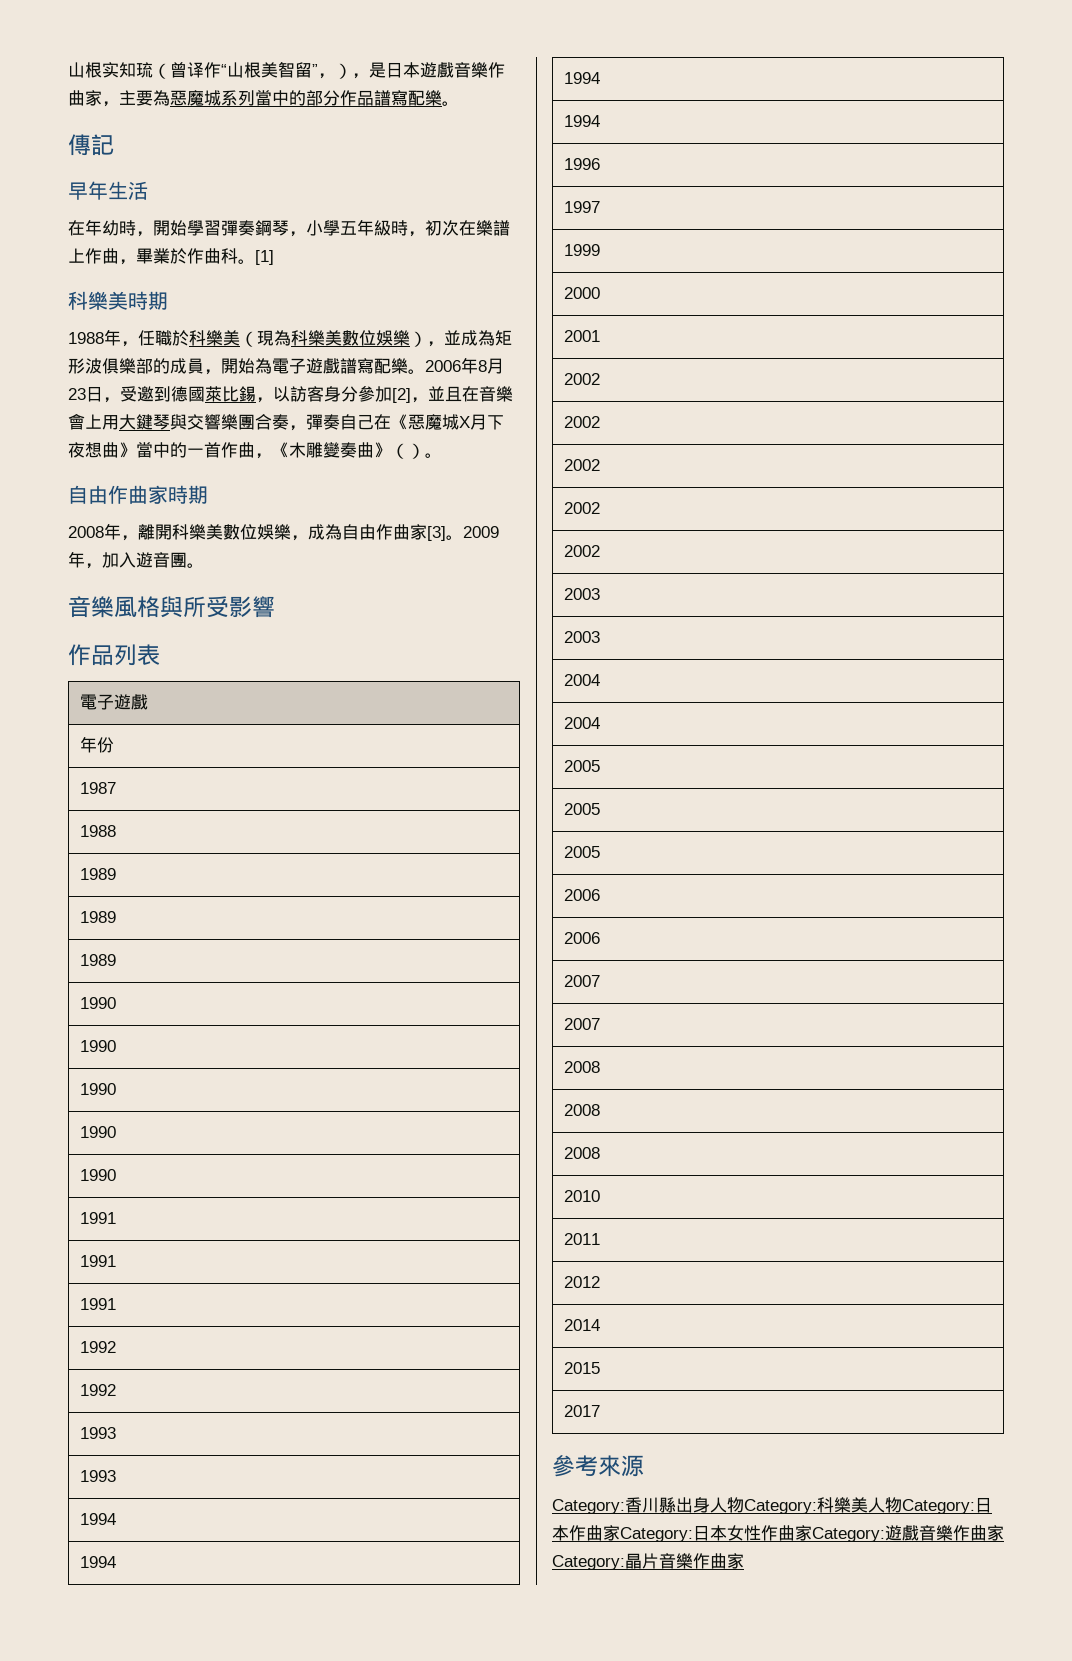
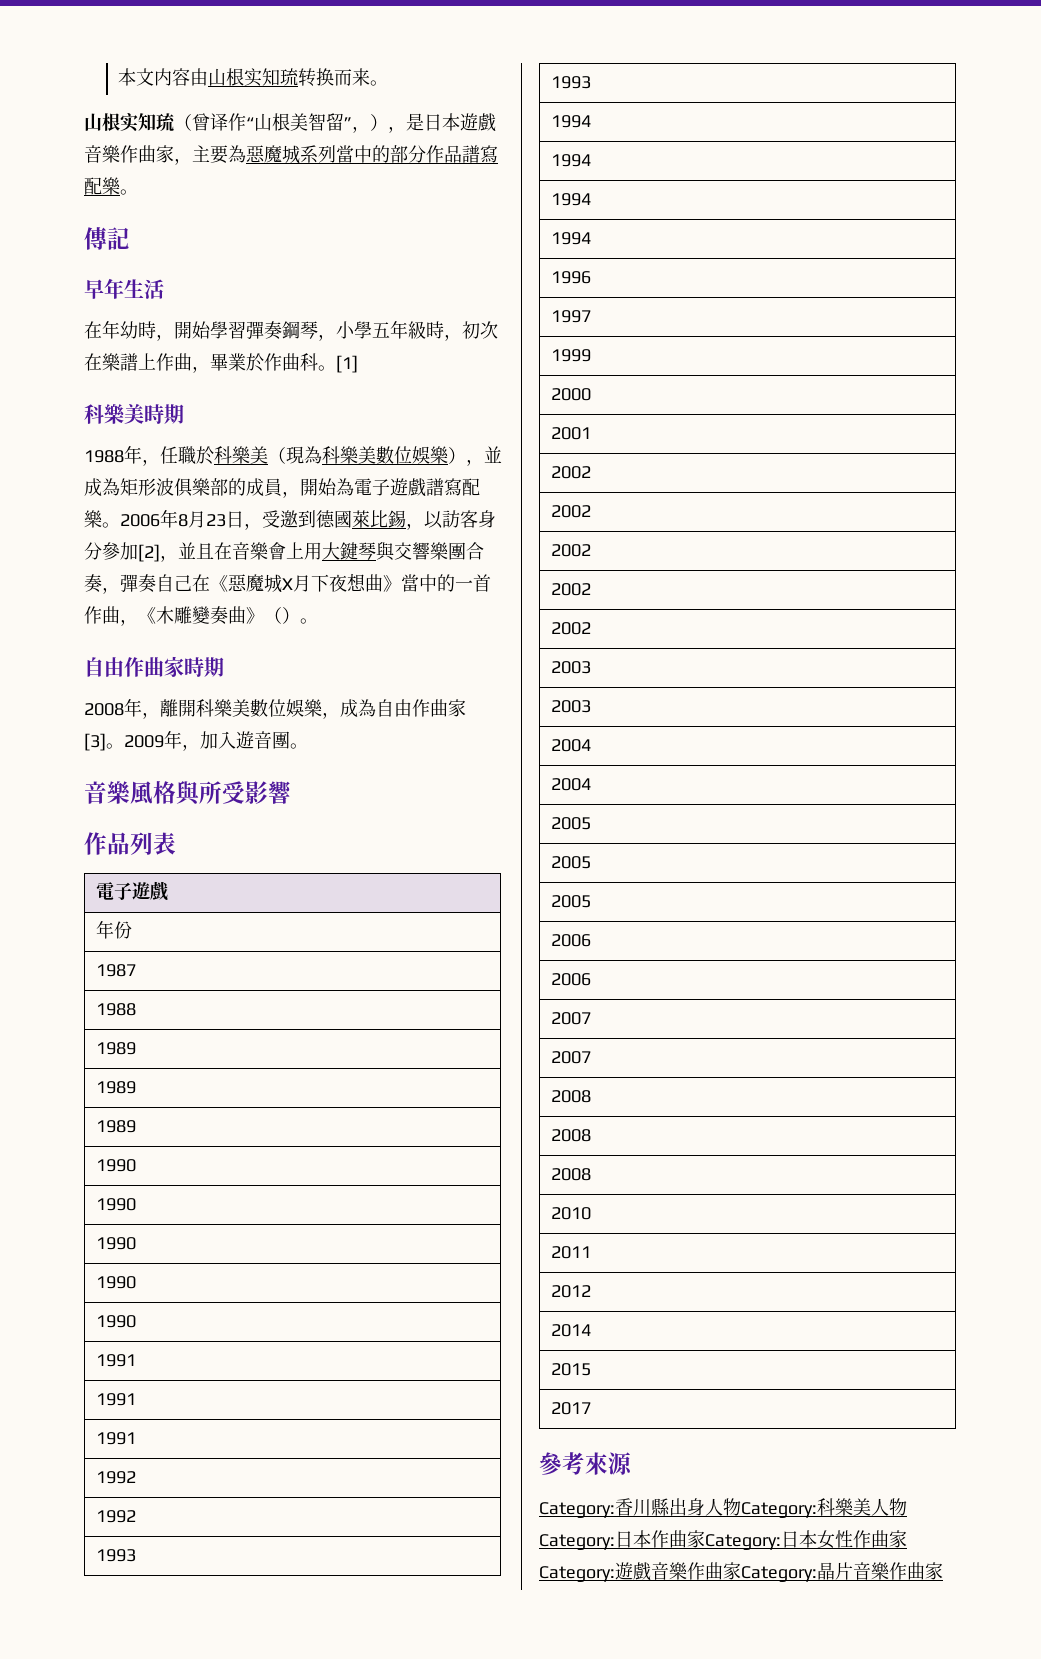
(68, 70) none -> [118,68,389,87] 本文内容由山根实知琉转换而来。 //

